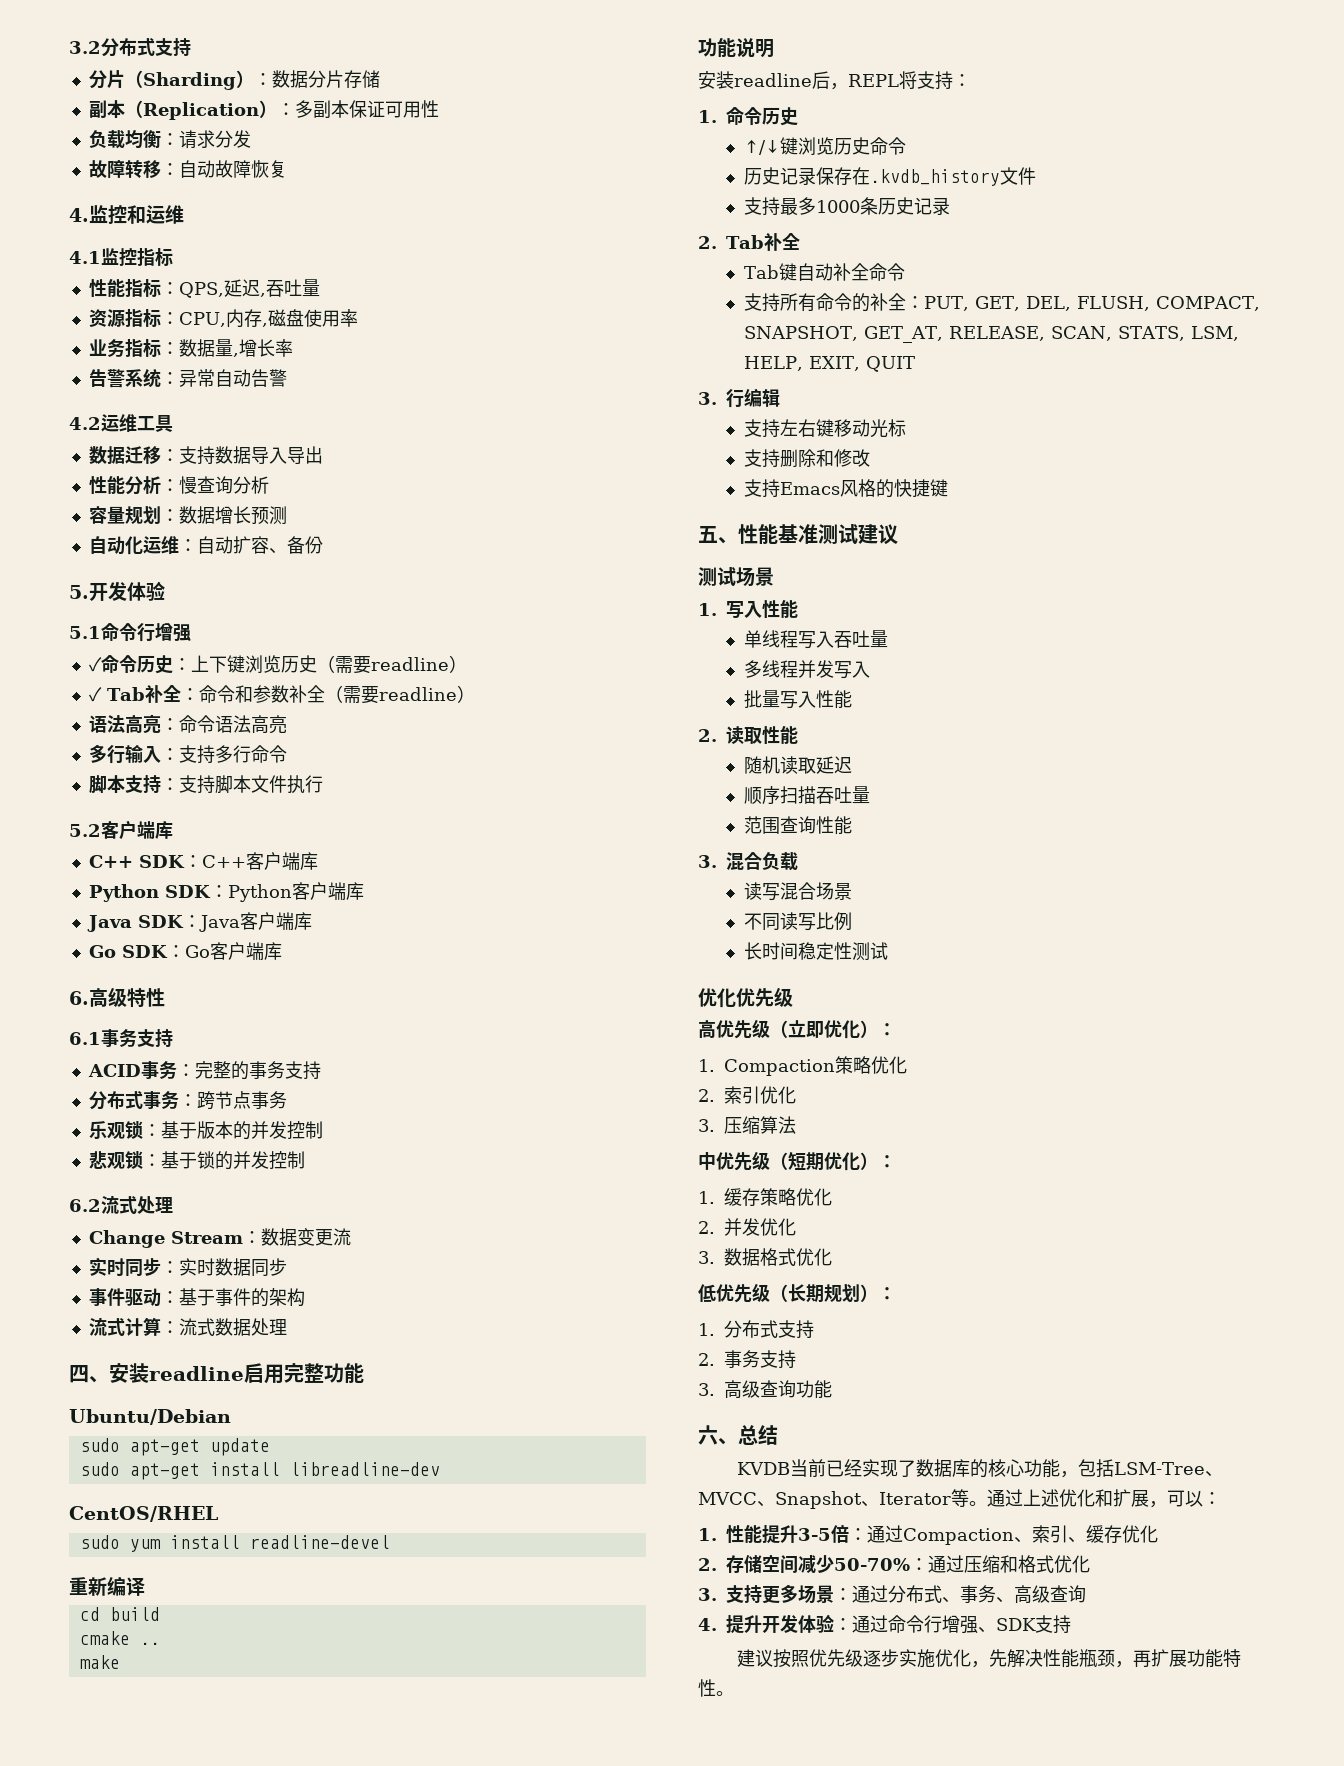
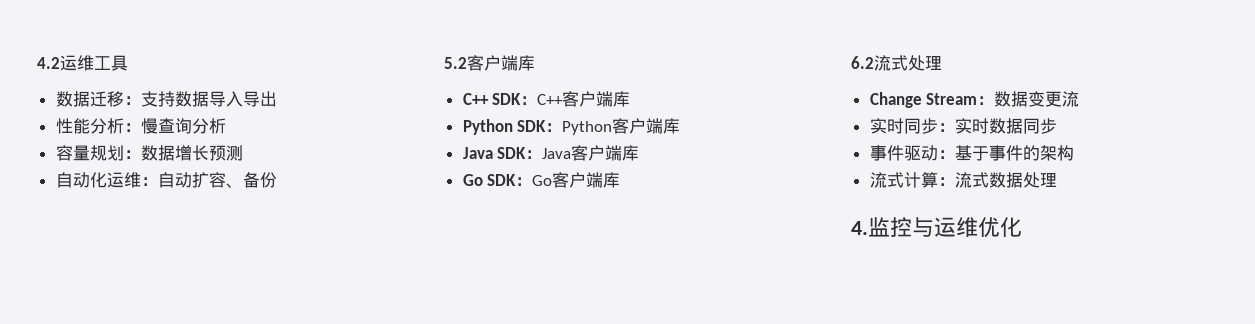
[69,38,191,57] [88,70,380,90] [88,100,439,120] [88,130,251,149] [88,160,287,179] [69,205,184,224] [69,247,173,266] [88,278,320,298] [88,308,358,328] [88,338,293,357] [88,368,287,388] 3.2分布式支持 // 分片（Sharding）：数据分片存储 // 副本（Replication）：多副本保证可用性 // 负载均衡：请求分发 // 故障转移：自动故障恢复 // 4.监控和运维 // 4.1监控指标 // 性能指标：QPS,延迟,吞吐量 // 资源指标：CPU,内存,磁盘使用率 // 业务指标：数据量,增长率 // 告警系统：异常自动告警 // -> (37, 63) none
[69,581,165,601] [69,623,191,642] [88,655,467,674] [88,685,475,704] [88,714,287,734] [88,744,287,764] [88,775,323,794] // 5.开发体验 // 5.1命令行增强 // ✓命令历史：上下键浏览历史（需要readline） // ✓ Tab补全：命令和参数补全（需要readline） // 语法高亮：命令语法高亮 // 多行输入：支持多行命令 // 脚本支持：支持脚本文件执行 -> (277, 180) none
[69,987,165,1008] [69,1029,173,1047] [87,1061,321,1080] [88,1091,287,1110] [88,1121,323,1140] [88,1151,305,1170] // 6.高级特性 // 6.1事务支持 // ACID事务：完整的事务支持 // 分布式事务：跨节点事务 // 乐观锁：基于版本的并发控制 // 悲观锁：基于锁的并发控制 -> (621, 180) none
[69,1363,364,1384] [69,1409,231,1425] [79,1438,270,1456] [79,1462,440,1480] [69,1506,218,1522] [79,1535,390,1552] [69,1576,145,1596] [79,1607,160,1621] [79,1631,160,1645] [79,1655,120,1669] [698,38,774,58] [698,71,971,90] [698,107,798,126] [743,137,906,155] [743,167,1036,186] [743,197,950,216] [698,233,800,251] [743,263,905,281] [743,293,1260,312] [743,326,1239,343] [743,356,915,372] [698,388,780,408] [743,419,906,438] [743,449,870,468] [743,479,948,498] [698,524,898,545] [698,567,774,587] [698,600,798,618] [743,630,888,649] [743,660,870,679] [743,690,852,709] [698,726,798,745] [743,756,852,774] [743,786,870,805] [743,816,852,835] [698,852,798,871] [743,882,852,901] [743,912,852,931] [743,942,888,961] [698,987,793,1008] [698,1019,896,1039] [698,1056,907,1076] [698,1086,796,1104] [698,1116,796,1134] [698,1151,896,1171] [698,1188,832,1206] [698,1218,796,1236] [698,1248,832,1266] [698,1283,896,1303] [698,1320,814,1339] [698,1350,796,1369] [698,1380,832,1399] [698,1425,778,1445] [736,1459,1223,1478] [698,1489,1221,1509] [698,1524,1158,1545] [698,1555,1090,1574] [698,1584,1086,1604] [698,1614,1071,1634] [736,1649,1241,1668] [698,1679,734,1697] 四、安装readline启用完整功能 // Ubuntu/Debian // sudo apt-get update // sudo apt-get install libreadline-dev // CentOS/RHEL // sudo yum install readline-devel // 重新编译 // cd build // cmake .. // make // 功能说明 // 安装readline后，REPL将支持： // 1.命令历史 // ↑/↓键浏览历史命令 // 历史记录保存在.kvdb_history文件 // 支持最多1000条历史记录 // 2. Tab补全 // Tab键自动补全命令 // 支持所有命令的补全：PUT, GET, DEL, FLUSH, COMPACT, SNAPSHOT, GET_AT, RELEASE, SCAN, STATS, LSM, HELP, EXIT, QUIT // 3.行编辑 // 支持左右键移动光标 // 支持删除和修改 // 支持Emacs风格的快捷键 // 五、性能基准测试建议 // 测试场景 // 1.写入性能 // 单线程写入吞吐量 // 多线程并发写入 // 批量写入性能 // 2.读取性能 // 随机读取延迟 // 顺序扫描吞吐量 // 范围查询性能 // 3.混合负载 // 读写混合场景 // 不同读写比例 // 长时间稳定性测试 // 优化优先级 // 高优先级（立即优化）： // 1. Compaction策略优化 // 2.索引优化 // 3.压缩算法 // 中优先级（短期优化）： // 1.缓存策略优化 // 2.并发优化 // 3.数据格式优化 // 低优先级（长期规划）： // 1.分布式支持 // 2.事务支持 // 3.高级查询功能 // 六、总结 // KVDB当前已经实现了数据库的核心功能，包括LSM-Tree、MVCC、Snapshot、Iterator等。通过上述优化和扩展，可以： // 1.性能提升3-5倍：通过Compaction、索引、缓存优化 // 2.存储空间减少50-70%：通过压缩和格式优化 // 3.支持更多场景：通过分布式、事务、高级查询 // 4.提升开发体验：通过命令行增强、SDK支持 // 建议按照优先级逐步实施优化，先解决性能瓶颈，再扩展功能特性。 -> [851,217,1022,238] 4.监控与运维优化

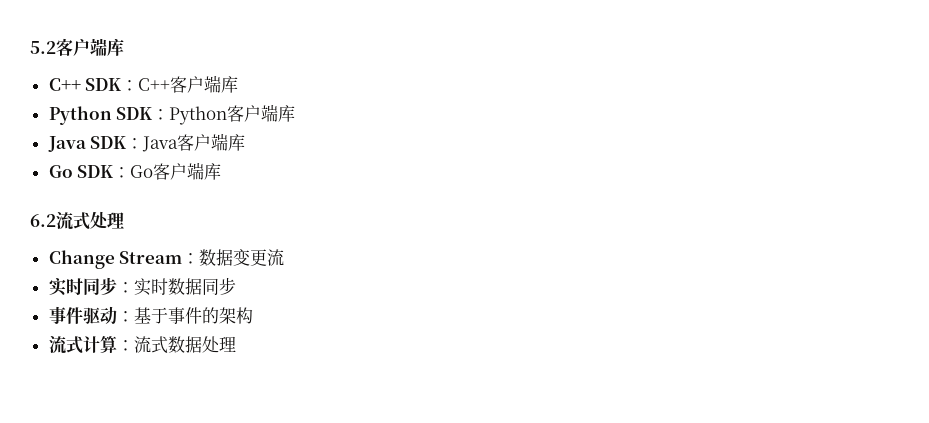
[37,55,128,71] [55,91,277,107] [55,118,226,134] [55,145,243,161] [55,172,277,188] 4.2运维工具 // 数据迁移：支持数据导入导出 // 性能分析：慢查询分析 // 容量规划：数据增长预测 // 自动化运维：自动扩容、备份 // -> (30, 47) none
[851,217,1022,238] // 4.监控与运维优化 -> (236, 344) none

